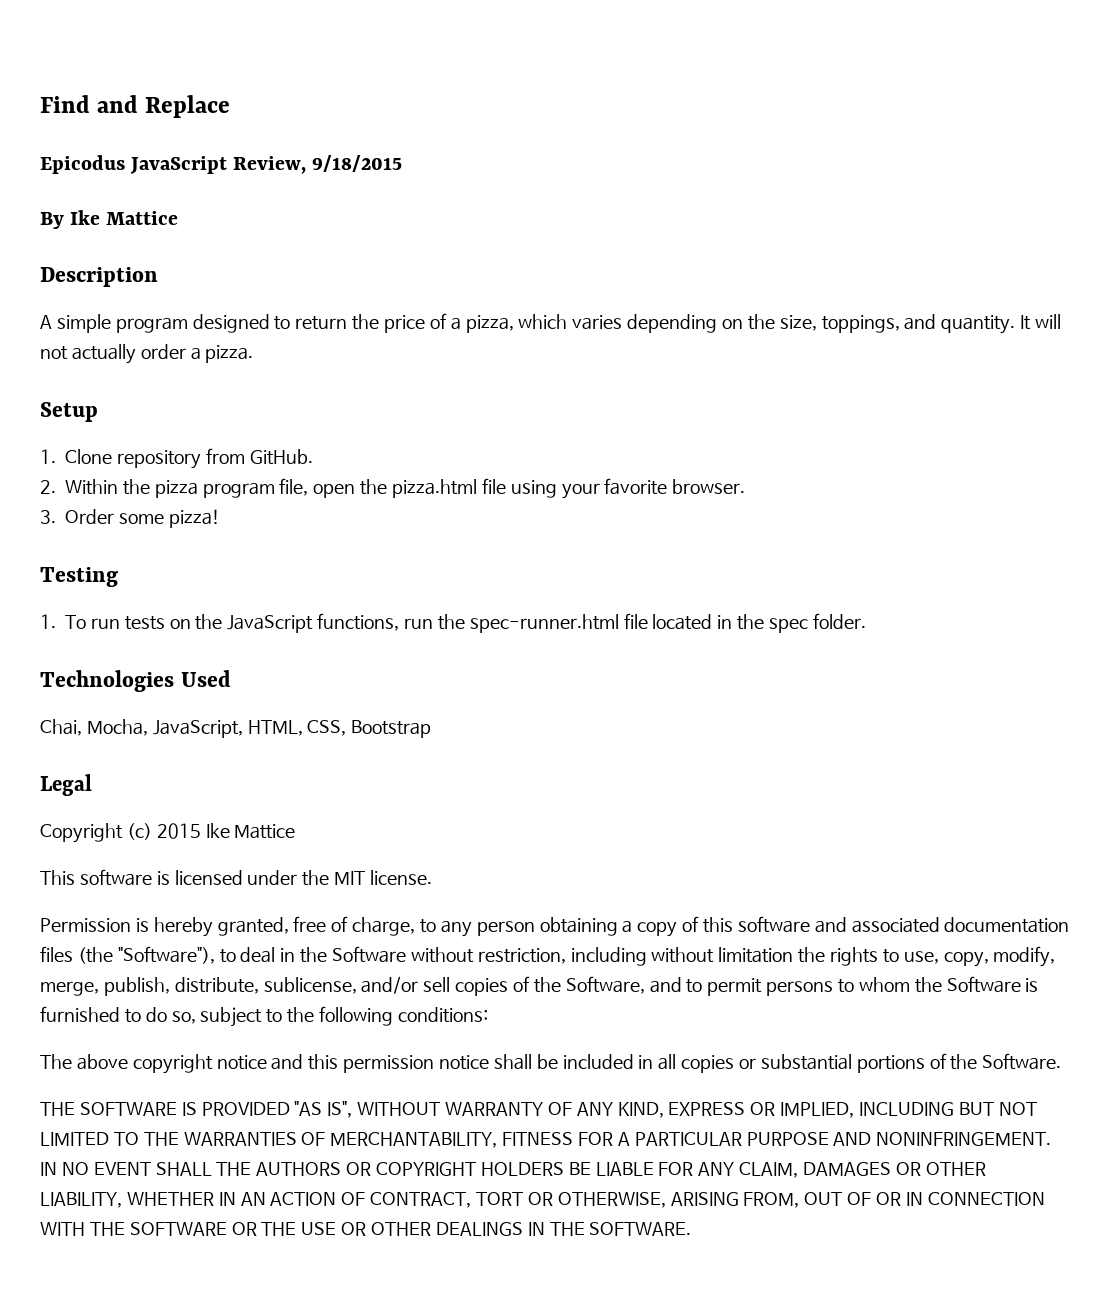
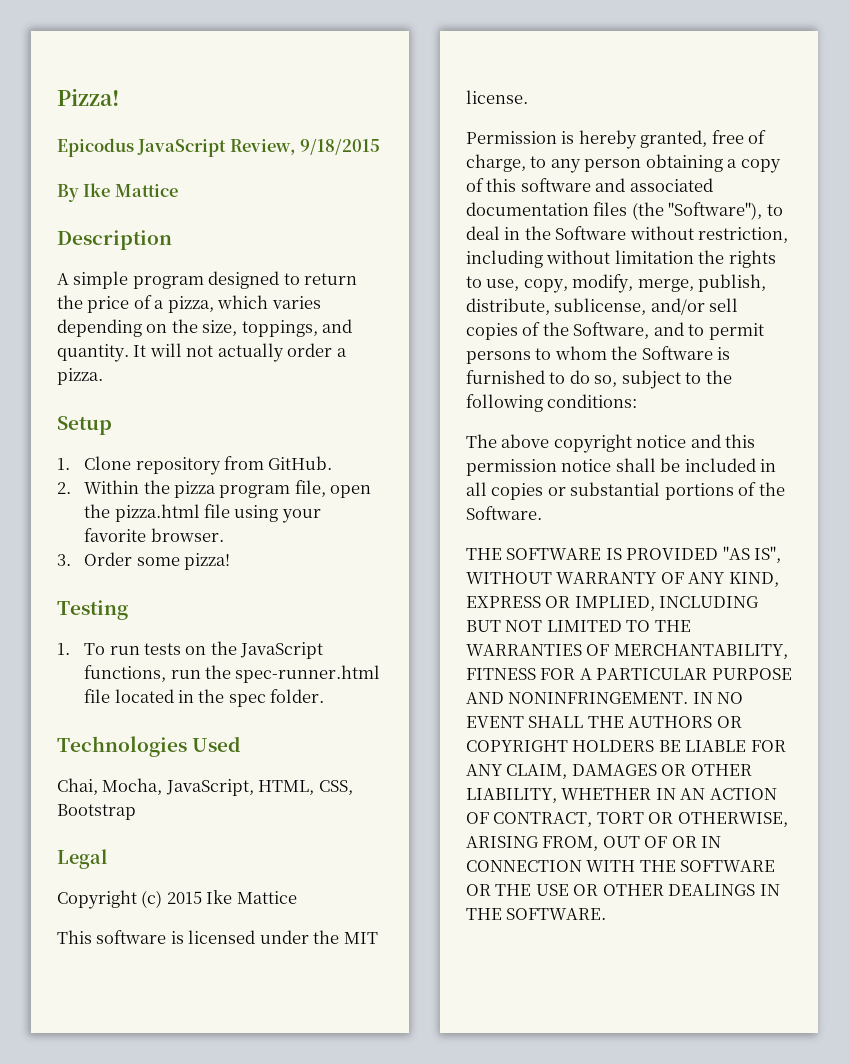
[40,95,231,118] Find and Replace -> [57,88,119,106] Pizza!

